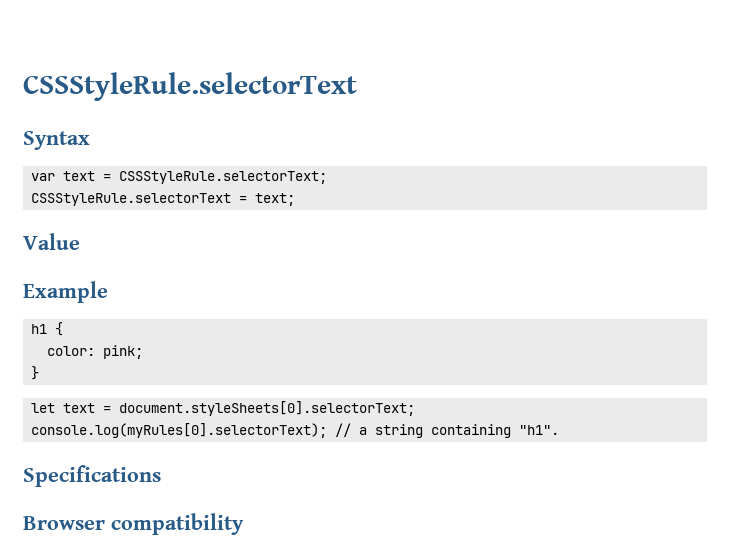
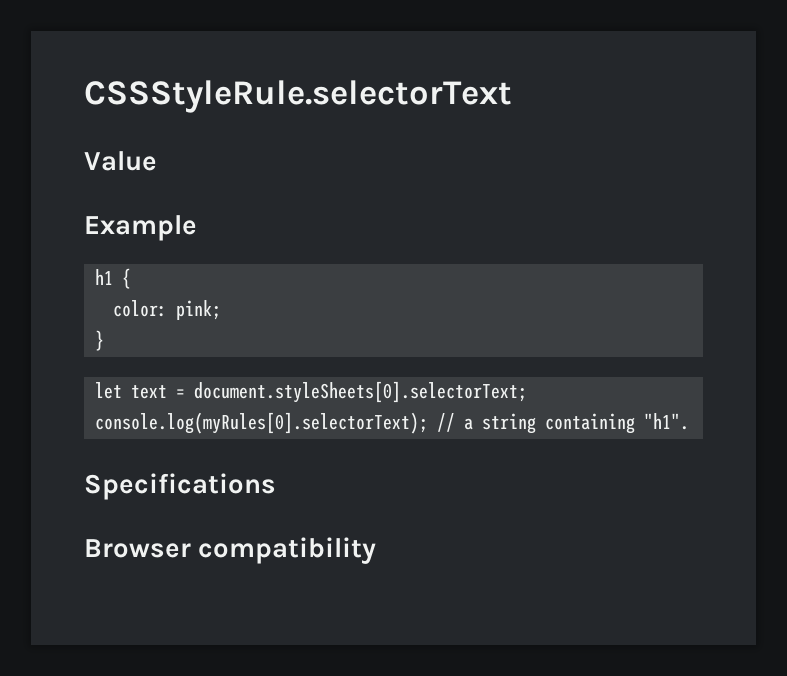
[23,72,357,101] [23,131,90,150] [31,171,328,184] [31,193,296,206] CSSStyleRule.selectorText // Syntax // var text = CSSStyleRule.selectorText; // CSSStyleRule.selectorText = text; -> [84,80,512,113] CSSStyleRule.selectorText

